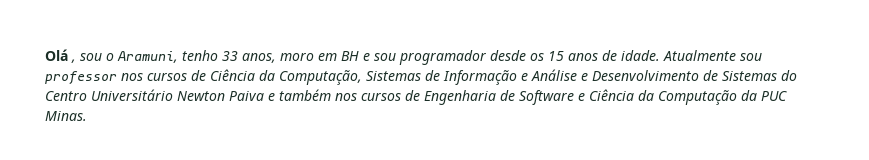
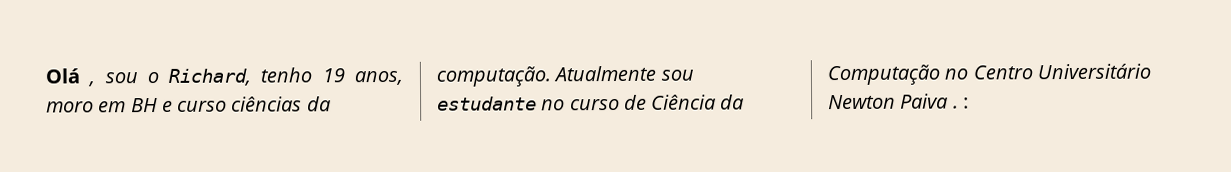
[117,50,238,63] Aramuni, tenho 33 -> [168,67,345,86] Richard, tenho 19
[374,50,762,65] [45,69,797,85] [45,89,787,105] [45,111,87,121] sou programador desde os 15 anos de idade. Atualmente sou professor nos cursos de Ciência da Computação, Sistemas de Informação e Análise e Desenvolvimento de Sistemas do Centro Universitário Newton Paiva e também nos cursos de Engenharia de Software e Ciência da Computação da PUC Minas. -> [177,96,331,112] [436,65,694,87] [437,94,745,111] [827,63,1151,86] [828,93,969,110] curso ciências da computação. Atualmente sou estudante no curso de Ciência da Computação no Centro Universitário Newton Paiva . :

